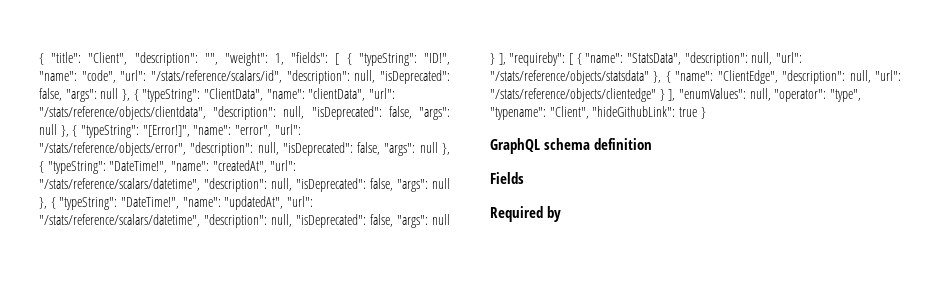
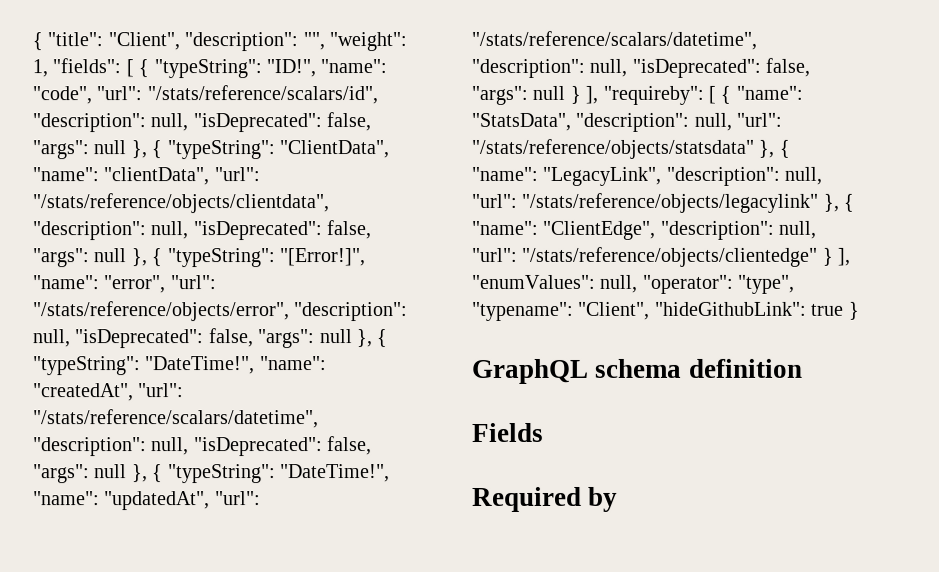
(714, 76) none -> [542,166,823,186] [471,192,855,213] [471,220,538,235] "LegacyLink", "description": null, "url": "/stats/reference/objects/legacylink" }, { "name":

